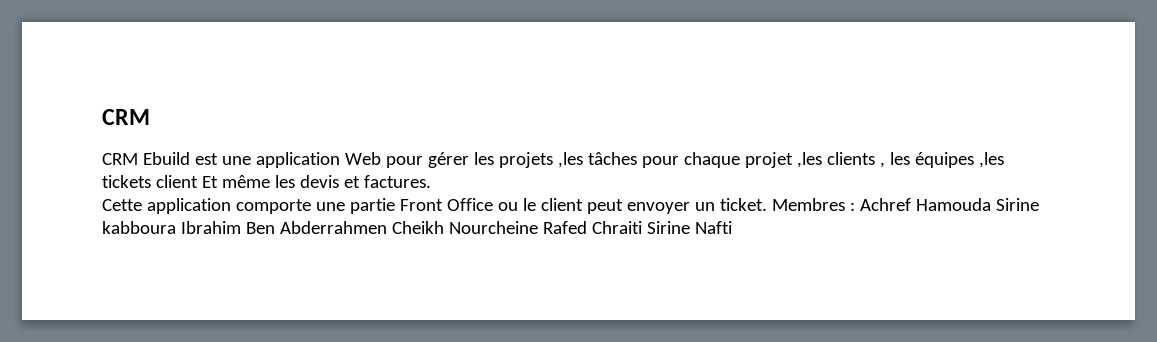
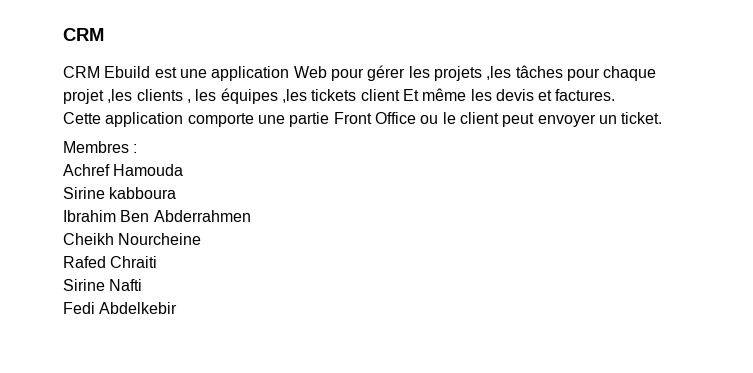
(767, 204) none -> (663, 118) //
(855, 206) none -> (138, 148) //
(991, 204) none -> (184, 170) //
(176, 227) none -> (177, 193) //
(387, 227) none -> (251, 216) //
(538, 227) none -> (202, 239) //
(642, 227) none -> (158, 262) //
(732, 227) none -> [63,302,178,314] // Fedi Abdelkebir

